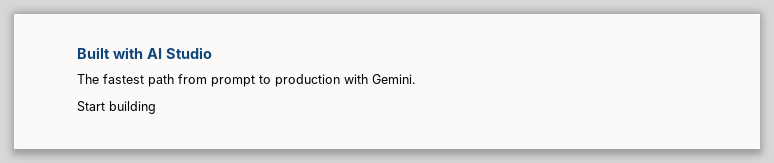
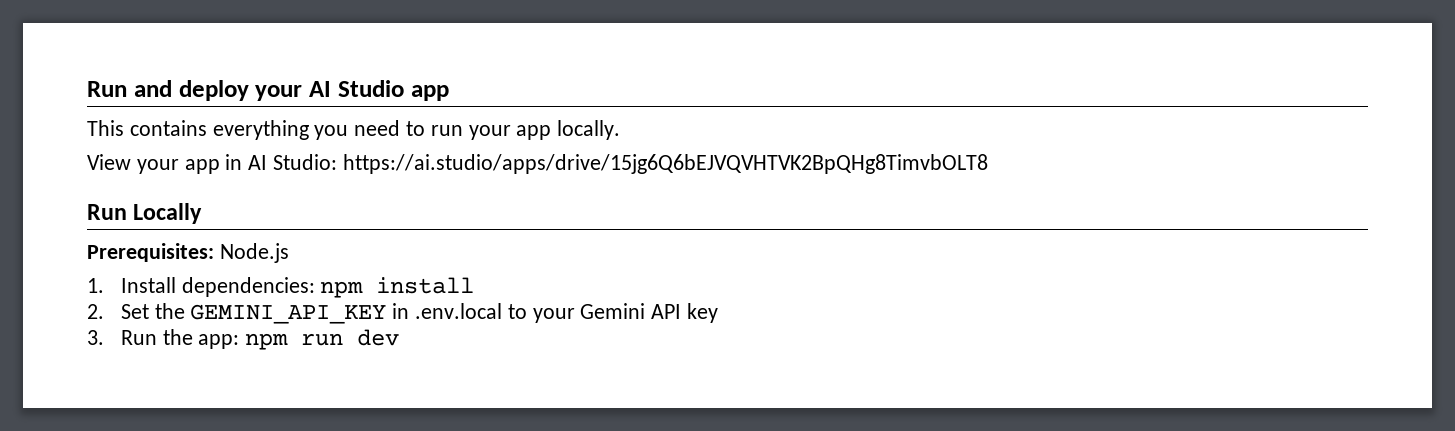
[77,47,212,59] [77,74,416,87] [77,101,156,114] Built with AI Studio // The fastest path from prompt to production with Gemini. // Start building -> [87,80,449,101] [87,120,621,140] [87,154,988,174] [87,203,203,224] [87,243,289,263] [87,277,475,298] [87,303,718,324] [87,329,400,350] Run and deploy your AI Studio app // This contains everything you need to run your app locally. // View your app in AI Studio: https://ai.studio/apps/drive/15jg6Q6bEJVQVHTVK2BpQHg8TimvbOLT8 // Run Locally // Prerequisites: Node.js // 1. Install dependencies: npm install // 2. Set the GEMINI_API_KEY in .env.local to your Gemini API key // 3. Run the app: npm run dev

